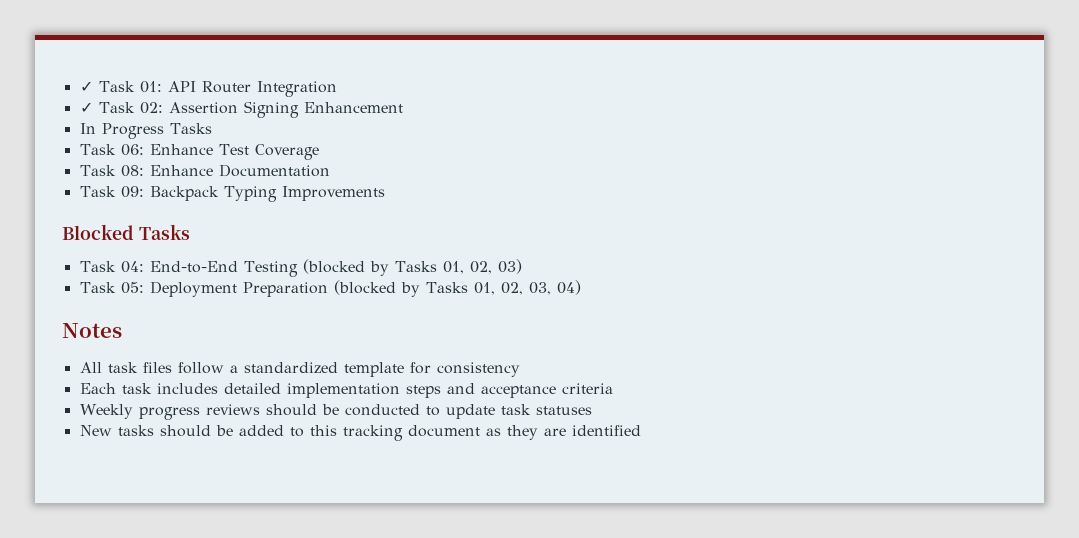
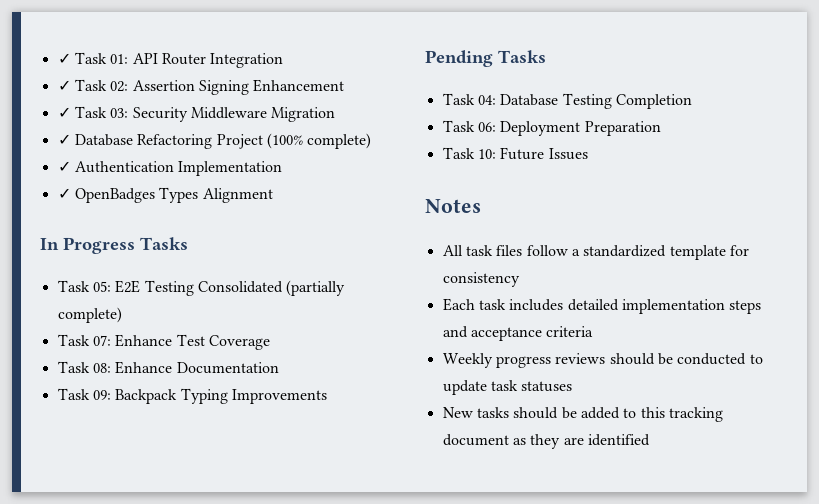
[79,123,212,139] [79,144,144,156] In Progress Tasks // Task 06: -> [57,106,336,122] [57,133,372,149] [57,161,283,176] [57,187,273,203] [40,237,188,254] [57,280,346,296] [57,307,122,323] [57,334,111,346] ✓ Task 03: Security Middleware Migration // ✓ Database Refactoring Project (100% complete) // ✓ Authentication Implementation // ✓ OpenBadges Types Alignment // In Progress Tasks // Task 05: E2E Testing Consolidated (partially complete) // Task 07:
[62,224,134,240] Blocked -> [425,50,493,67] Pending
[149,259,522,277] [79,282,144,294] End-to-End Testing (blocked by Tasks 01, 02, 03) // Task 05: -> [500,93,692,109] [442,120,496,132] Database Testing Completion // Task 06:
[333,280,581,297] (blocked by Tasks 01, 02, 03, 04) -> [442,147,588,160] // Task 10: Future Issues

